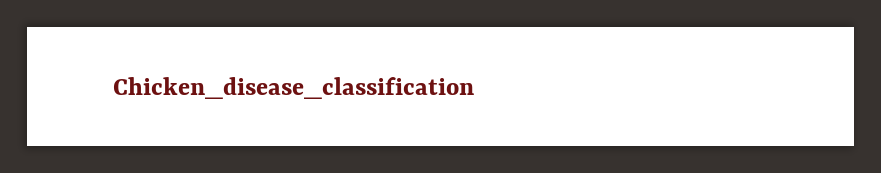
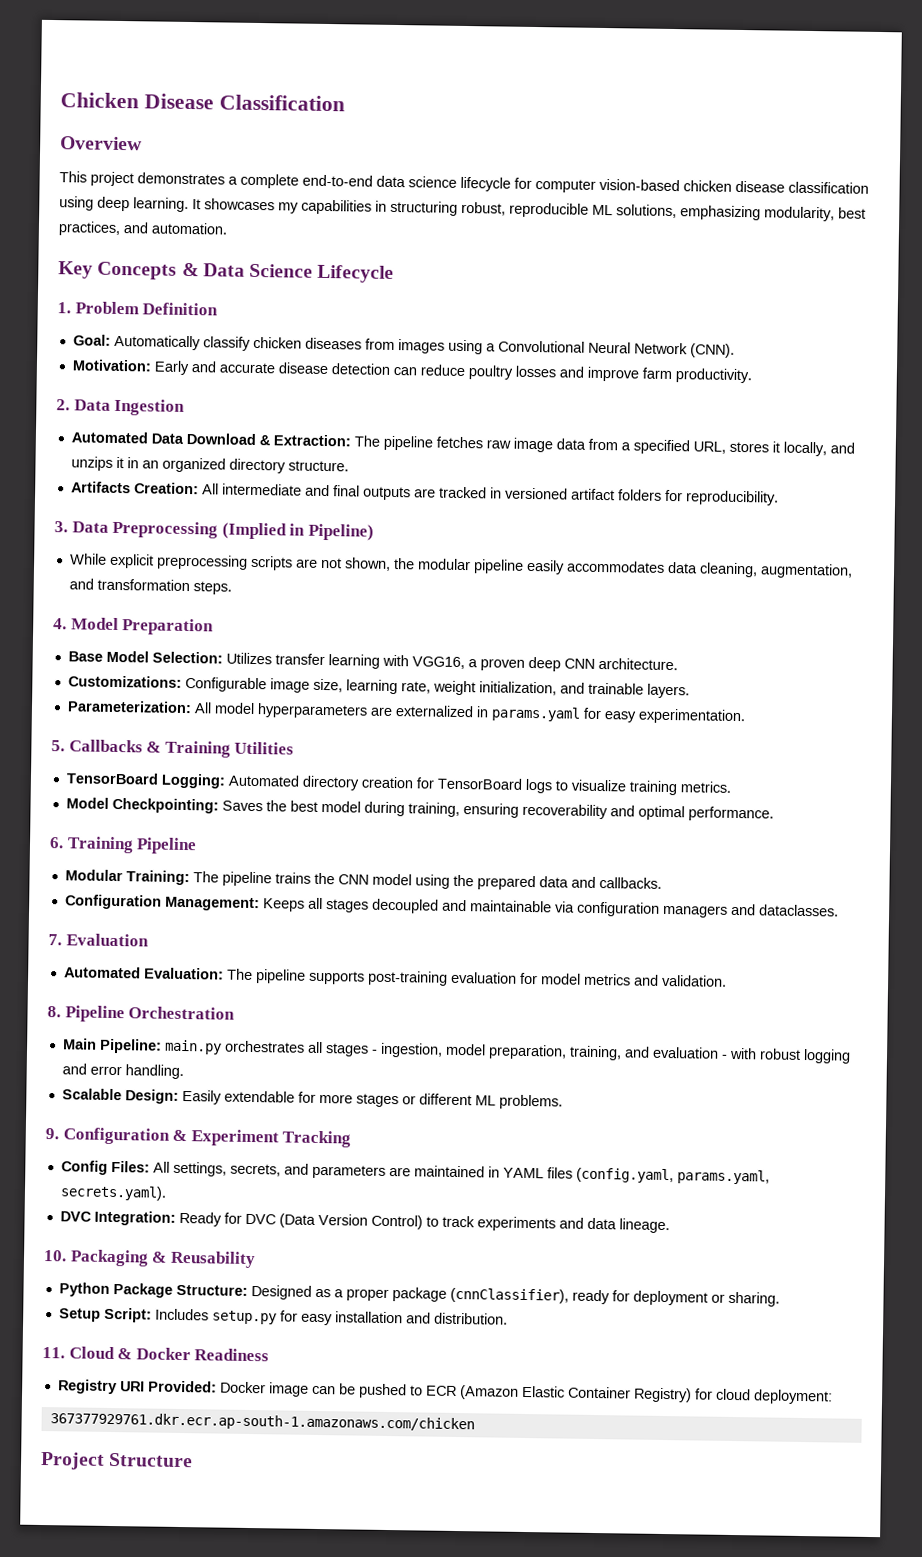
[113,77,474,99] Chicken_disease_classification -> [60,92,345,112] [60,136,142,151] [59,171,869,194] [59,196,866,222] [58,221,228,237] [58,261,395,283] [57,301,219,316] [72,334,735,358] [71,359,752,384] [56,398,186,416] [70,431,855,457] [70,456,349,474] [70,481,779,506] [54,520,374,541] [69,553,853,579] [68,578,232,595] [53,617,215,636] [67,650,678,672] [67,675,690,699] [66,700,746,725] [51,739,295,758] [65,772,731,796] [65,797,774,822] [49,836,198,855] [64,869,662,891] [64,894,839,918] [48,933,149,947] [63,966,727,987] [47,1005,236,1023] [62,1038,851,1064] [61,1063,184,1080] [61,1088,563,1110] [45,1127,352,1148] [60,1160,770,1185] [59,1185,167,1201] [59,1210,670,1234] [43,1249,256,1269] [58,1282,780,1307] [58,1307,508,1326] [42,1346,270,1362] [57,1379,833,1405] [49,1412,475,1433] [40,1451,194,1470] Chicken Disease Classification // Overview // This project demonstrates a complete end-to-end data science lifecycle for computer vision-based chicken disease classification using deep learning. It showcases my capabilities in structuring robust, reproducible ML solutions, emphasizing modularity, best practices, and automation. // Key Concepts & Data Science Lifecycle // 1. Problem Definition // Goal: Automatically classify chicken diseases from images using a Convolutional Neural Network (CNN). // Motivation: Early and accurate disease detection can reduce poultry losses and improve farm productivity. // 2. Data Ingestion // Automated Data Download & Extraction: The pipeline fetches raw image data from a specified URL, stores it locally, and unzips it in an organized directory structure. // Artifacts Creation: All intermediate and final outputs are tracked in versioned artifact folders for reproducibility. // 3. Data Preprocessing (Implied in Pipeline) // While explicit preprocessing scripts are not shown, the modular pipeline easily accommodates data cleaning, augmentation, and transformation steps. // 4. Model Preparation // Base Model Selection: Utilizes transfer learning with VGG16, a proven deep CNN architecture. // Customizations: Configurable image size, learning rate, weight initialization, and trainable layers. // Parameterization: All model hyperparameters are externalized in params.yaml for easy experimentation. // 5. Callbacks & Training Utilities // TensorBoard Logging: Automated directory creation for TensorBoard logs to visualize training metrics. // Model Checkpointing: Saves the best model during training, ensuring recoverability and optimal performance. // 6. Training Pipeline // Modular Training: The pipeline trains the CNN model using the prepared data and callbacks. // Configuration Management: Keeps all stages decoupled and maintainable via configuration managers and dataclasses. // 7. Evaluation // Automated Evaluation: The pipeline supports post-training evaluation for model metrics and validation. // 8. Pipeline Orchestration // Main Pipeline: main.py orchestrates all stages - ingestion, model preparation, training, and evaluation - with robust logging and error handling. // Scalable Design: Easily extendable for more stages or different ML problems. // 9. Configuration & Experiment Tracking // Config Files: All settings, secrets, and parameters are maintained in YAML files (config.yaml, params.yaml, secrets.yaml). // DVC Integration: Ready for DVC (Data Version Control) to track experiments and data lineage. // 10. Packaging & Reusability // Python Package Structure: Designed as a proper package (cnnClassifier), ready for deployment or sharing. // Setup Script: Includes setup.py for easy installation and distribution. // 11. Cloud & Docker Readiness // Registry URI Provided: Docker image can be pushed to ECR (Amazon Elastic Container Registry) for cloud deployment: // 367377929761.dkr.ecr.ap-south-1.amazonaws.com/chicken // Project Structure

